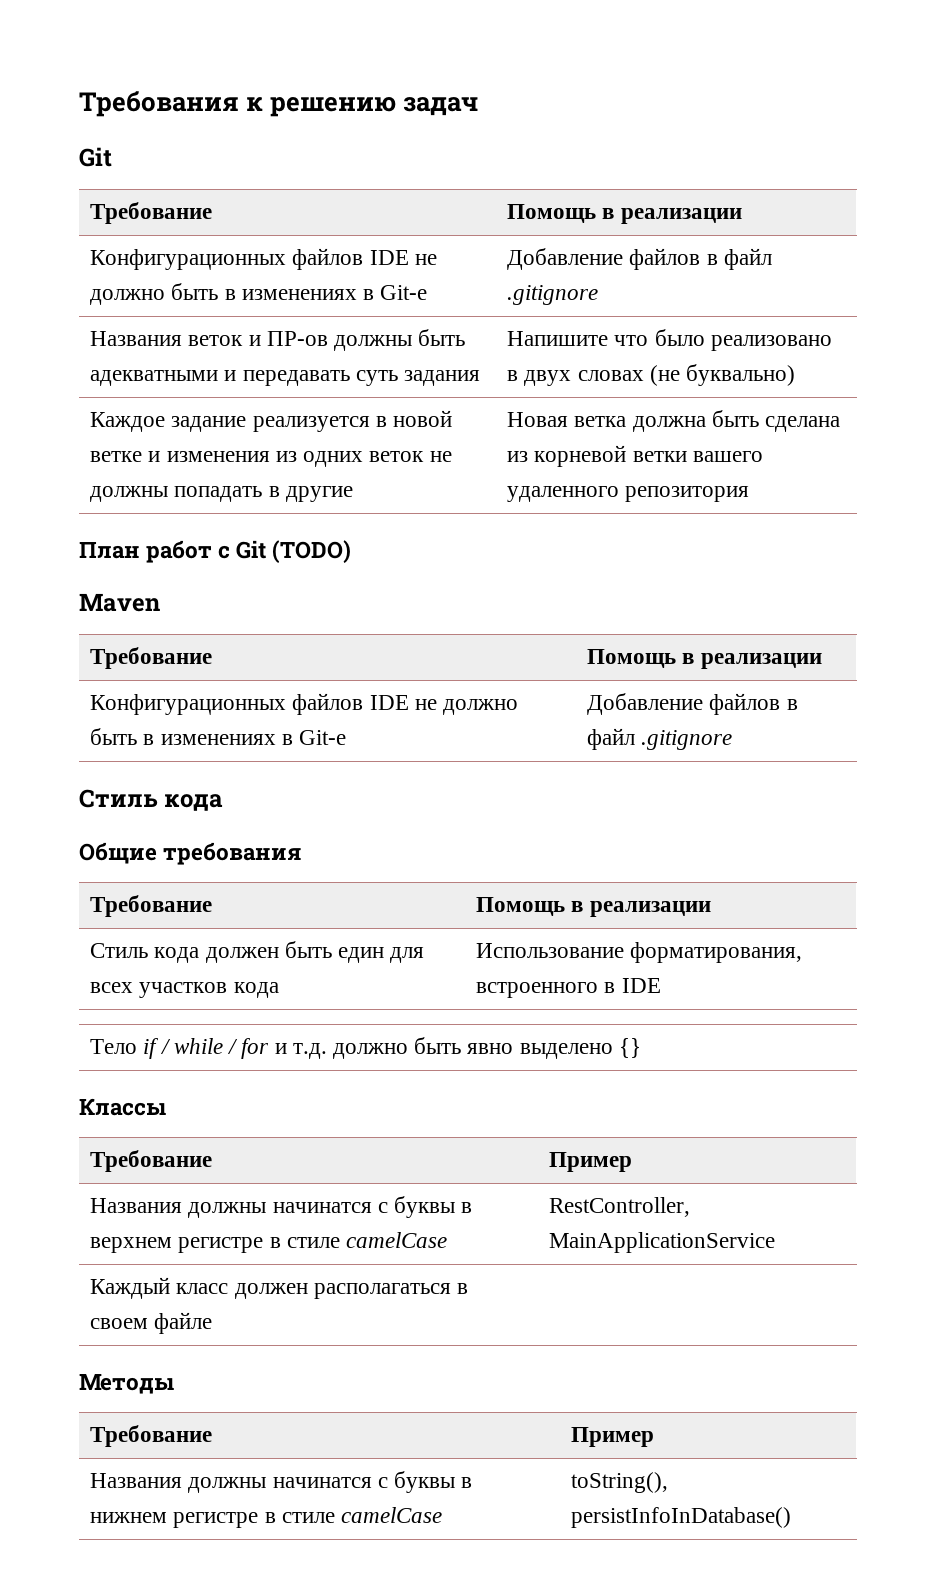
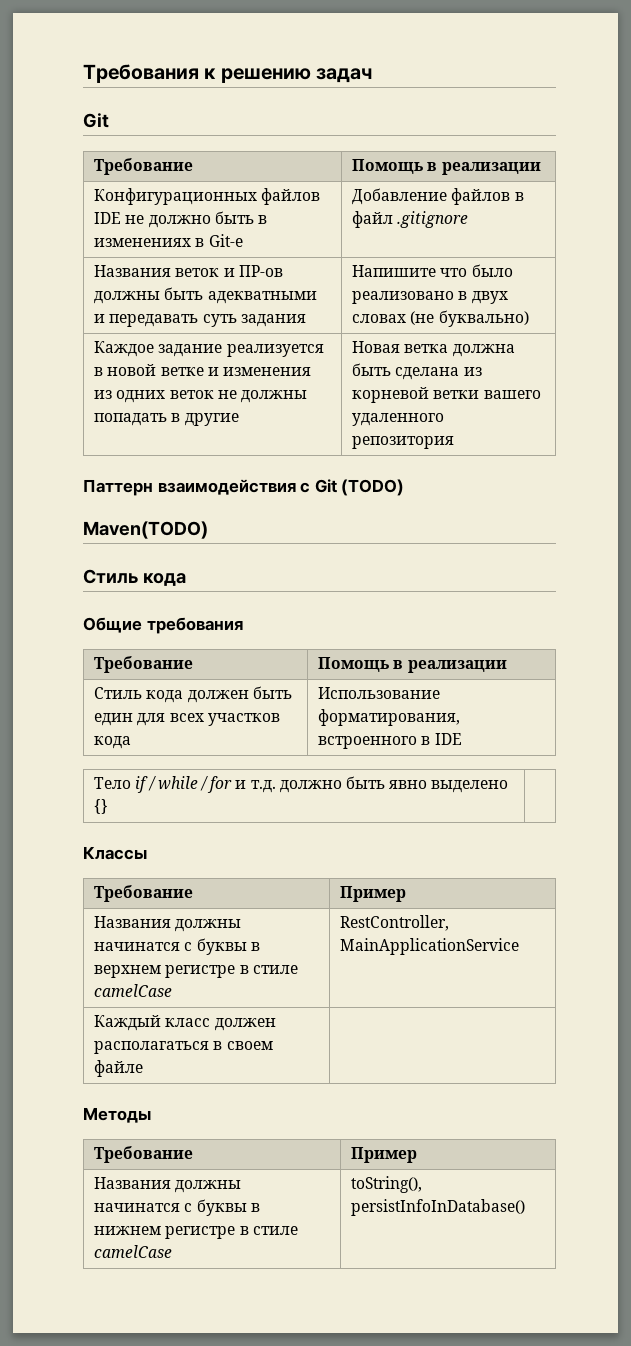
[79,540,213,563] План работ -> [83,479,296,496] Паттерн взаимодействия
[79,593,160,612] [90,647,213,669] [587,649,822,669] [90,693,519,715] [90,728,347,745] [587,693,798,715] [587,728,733,750] Maven // Требование | Помощь в реализации // Конфигурационных файлов IDE не должно быть в изменениях в Git-е | Добавление файлов в файл .gitignore -> [83,521,208,539] Maven(TODO)

